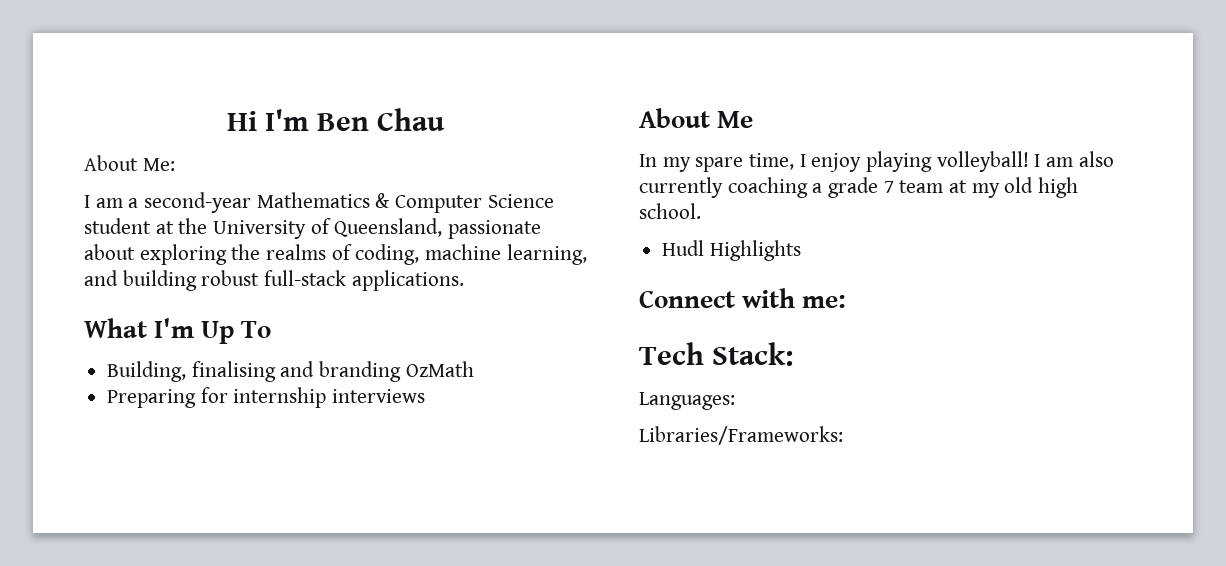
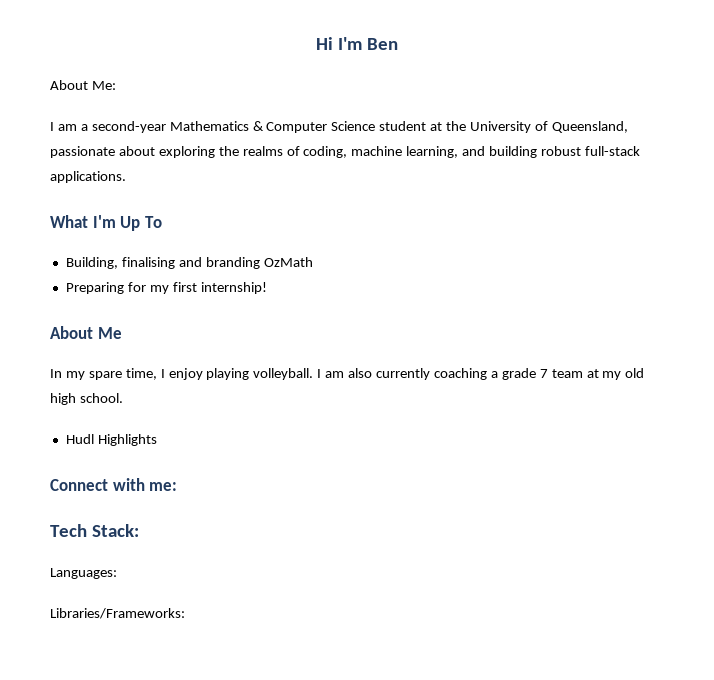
[377,108,445,131] Chau -> (398, 44) none
[233,387,426,408] internship interviews -> [149,282,267,294] my first internship!
[936,151,1029,172] volleyball! -> [253,368,314,380] volleyball.

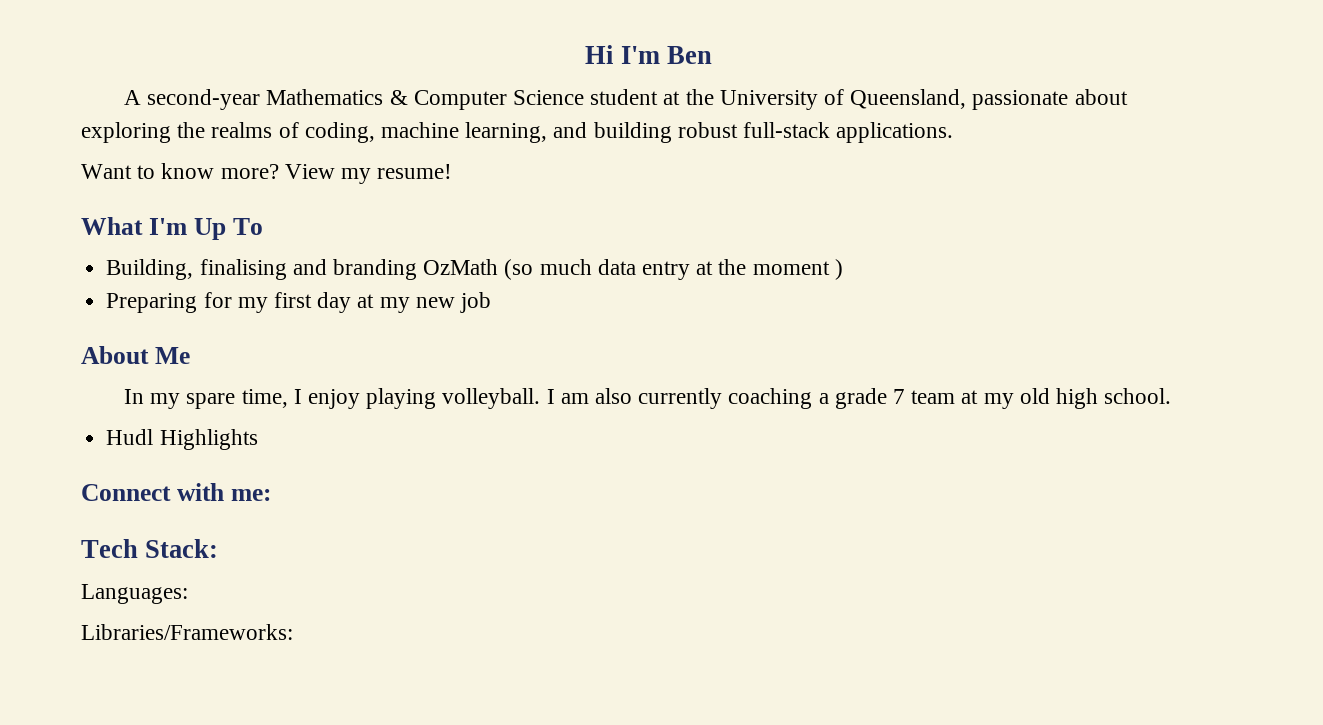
[50,80,116,90] [50,122,88,131] About Me: // I am a -> [123,90,141,105] A
(126, 177) none -> [81,163,453,184] // Want to know more? View my resume!
(313, 262) none -> [504,259,843,280] (so much data entry at the moment )
[200,282,267,294] internship! -> [317,292,491,313] day at my new job

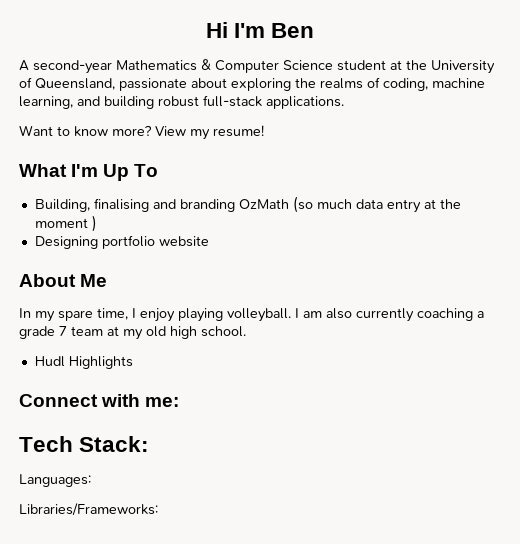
[106,292,491,313] Preparing for my first day at my new job -> [34,235,209,249] Designing portfolio website

